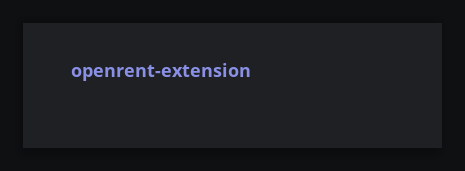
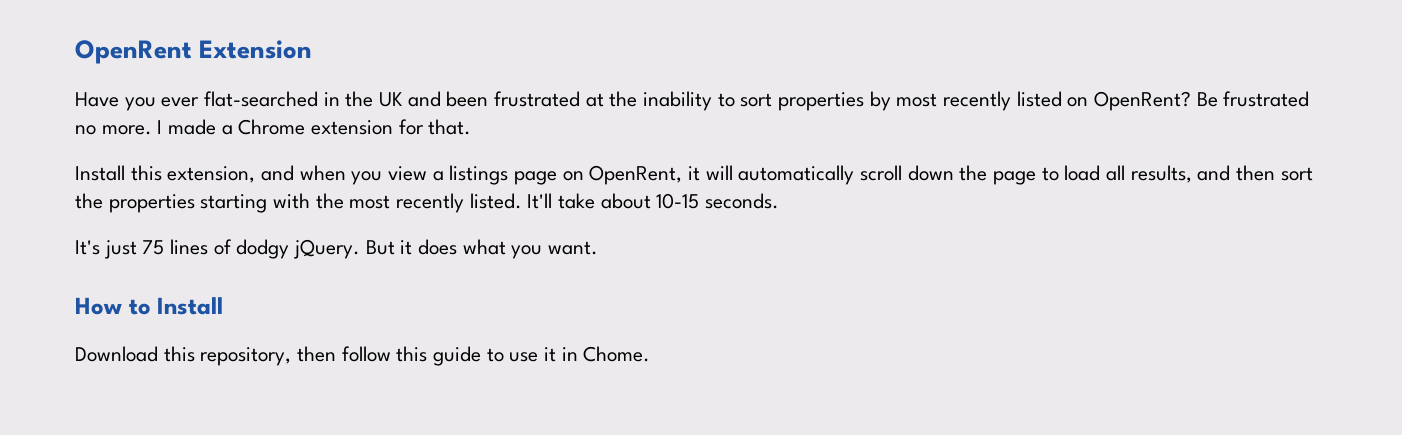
[71,63,251,81] openrent-extension -> [75,40,313,64] [75,91,1310,111] [75,119,472,135] [75,165,1313,185] [75,193,780,213] [75,239,599,259] [75,297,224,315] [75,346,651,366] OpenRent Extension // Have you ever flat-searched in the UK and been frustrated at the inability to sort properties by most recently listed on OpenRent? Be frustrated no more. I made a Chrome extension for that. // Install this extension, and when you view a listings page on OpenRent, it will automatically scroll down the page to load all results, and then sort the properties starting with the most recently listed. It'll take about 10-15 seconds. // It's just 75 lines of dodgy jQuery. But it does what you want. // How to Install // Download this repository, then follow this guide to use it in Chome.

